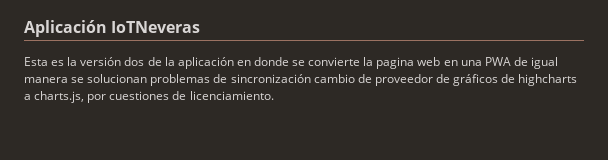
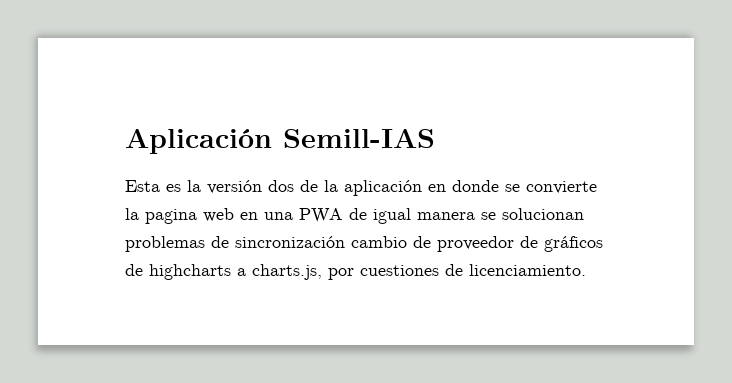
[111,21,201,33] IoTNeveras -> [283,129,435,148] Semill-IAS

